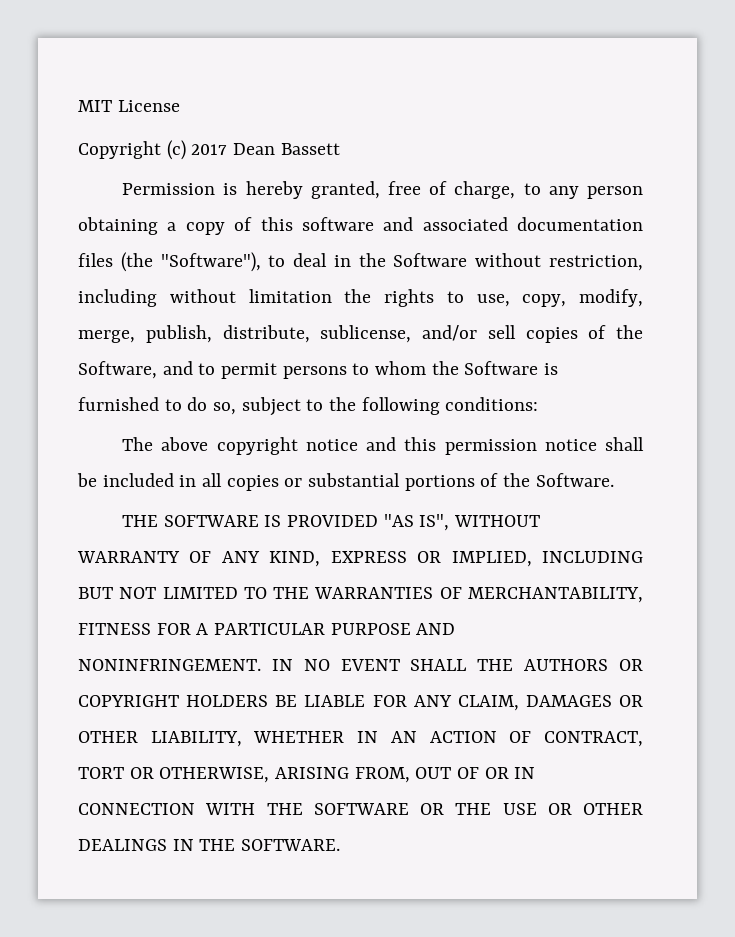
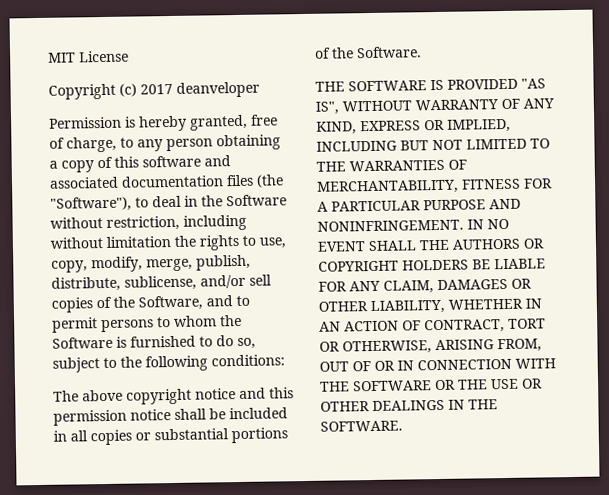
[233,143,340,155] Dean Bassett -> [176,81,260,98] deanveloper

